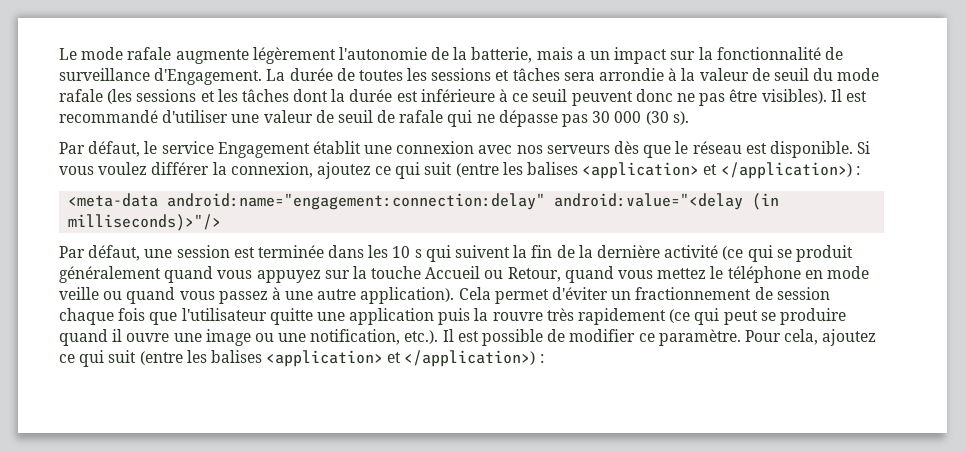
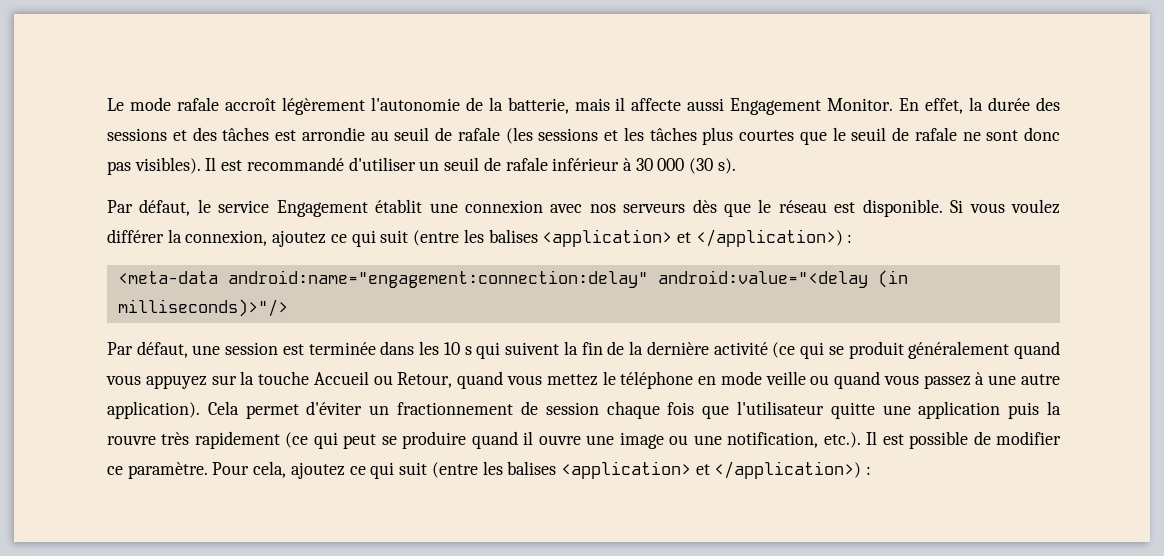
[175,49,249,64] augmente -> [224,98,276,111] accroît
[576,47,843,64] [59,68,880,85] a un impact sur la fonctionnalité de surveillance d'Engagement. La durée de toutes les sessions et tâches sera arrondie à la valeur de seuil du mode -> [615,97,1060,115] [107,127,452,141] il affecte aussi Engagement Monitor. En effet, la durée des sessions et des tâches est arrondie au seuil de
[293,89,758,106] dont la durée est inférieure à ce seuil peuvent donc ne pas être -> [702,127,1060,145] [107,161,131,175] plus courtes que le seuil de rafale ne sont donc pas
[231,110,589,127] une valeur de seuil de rafale qui ne dépasse pas -> [419,157,632,171] un seuil de rafale inférieur à

